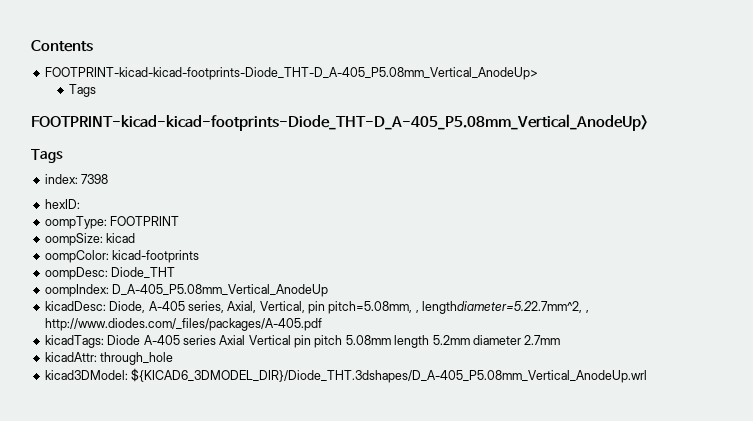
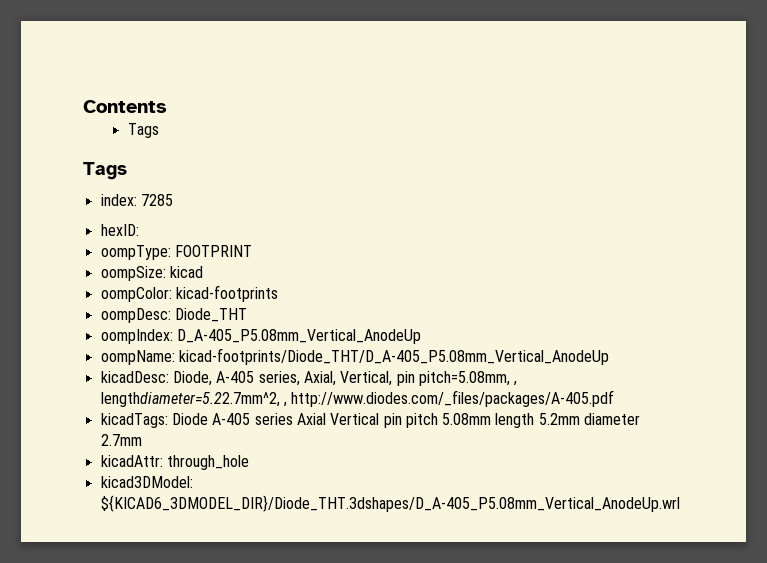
[44,67,538,80] [69,84,97,97] [31,114,648,131] // FOOTPRINT-kicad-kicad-footprints-Diode_THT-D_A-405_P5.08mm_Vertical_AnodeUp> // Tags // FOOTPRINT-kicad-kicad-footprints-Diode_THT-D_A-405_P5.08mm_Vertical_AnodeUp> -> [127,123,159,138] // Tags
[81,174,109,184] 7398 -> [140,194,173,206] 7285
(329, 290) none -> [100,348,609,365] // oompName: kicad-footprints/Diode_THT/D_A-405_P5.08mm_Vertical_AnodeUp

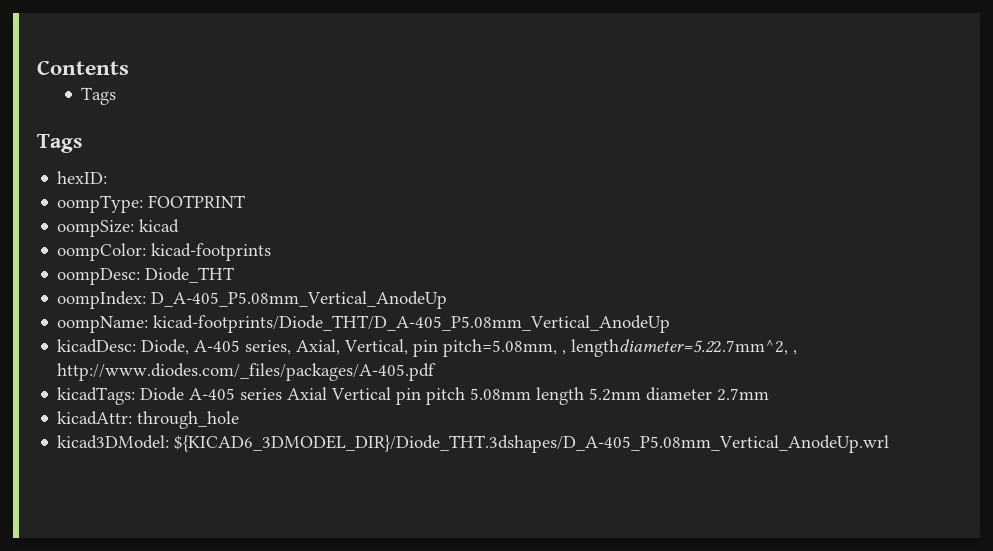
[100,194,173,206] // index: 7285 -> (82, 143) none

